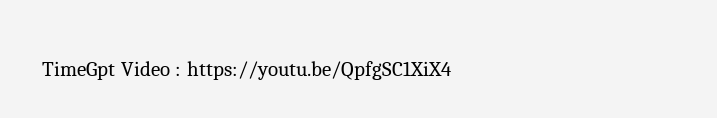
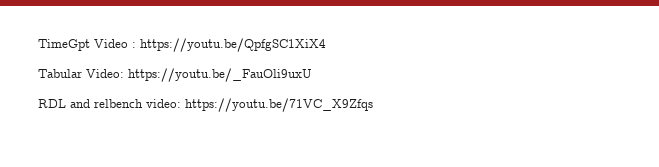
(452, 70) none -> [38,68,312,82] [38,98,373,112] // Tabular Video: https://youtu.be/_FauOli9uxU // RDL and relbench video: https://youtu.be/71VC_X9Zfqs

